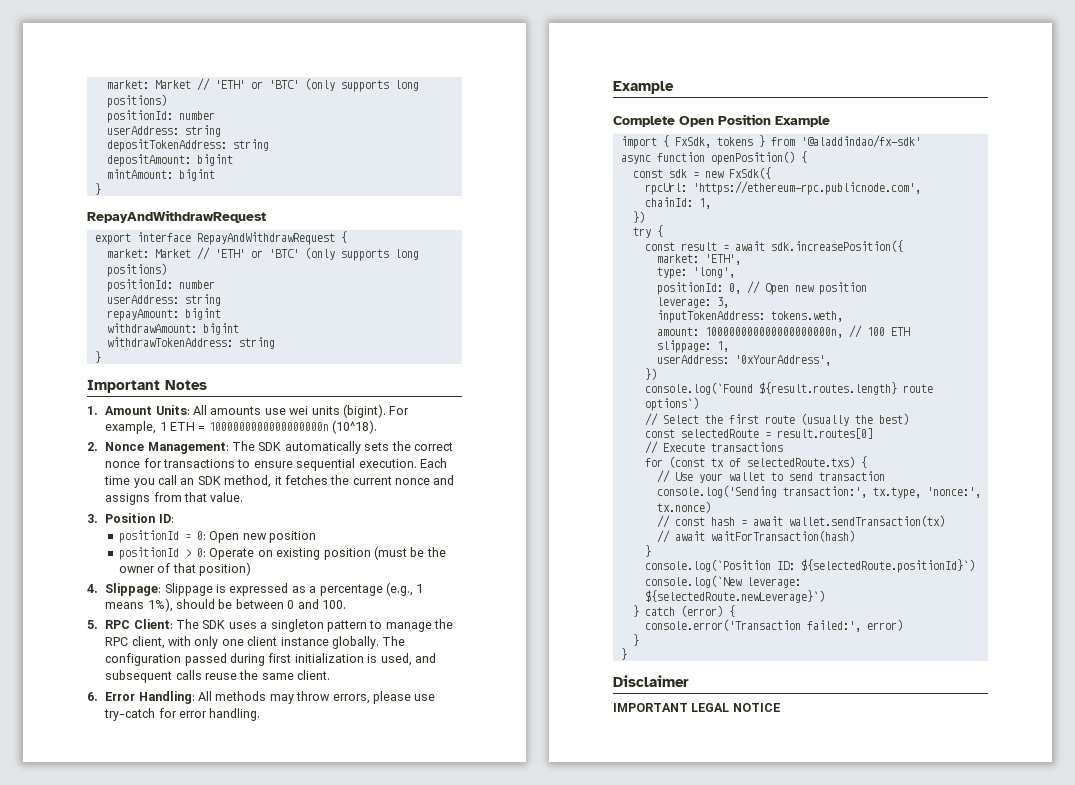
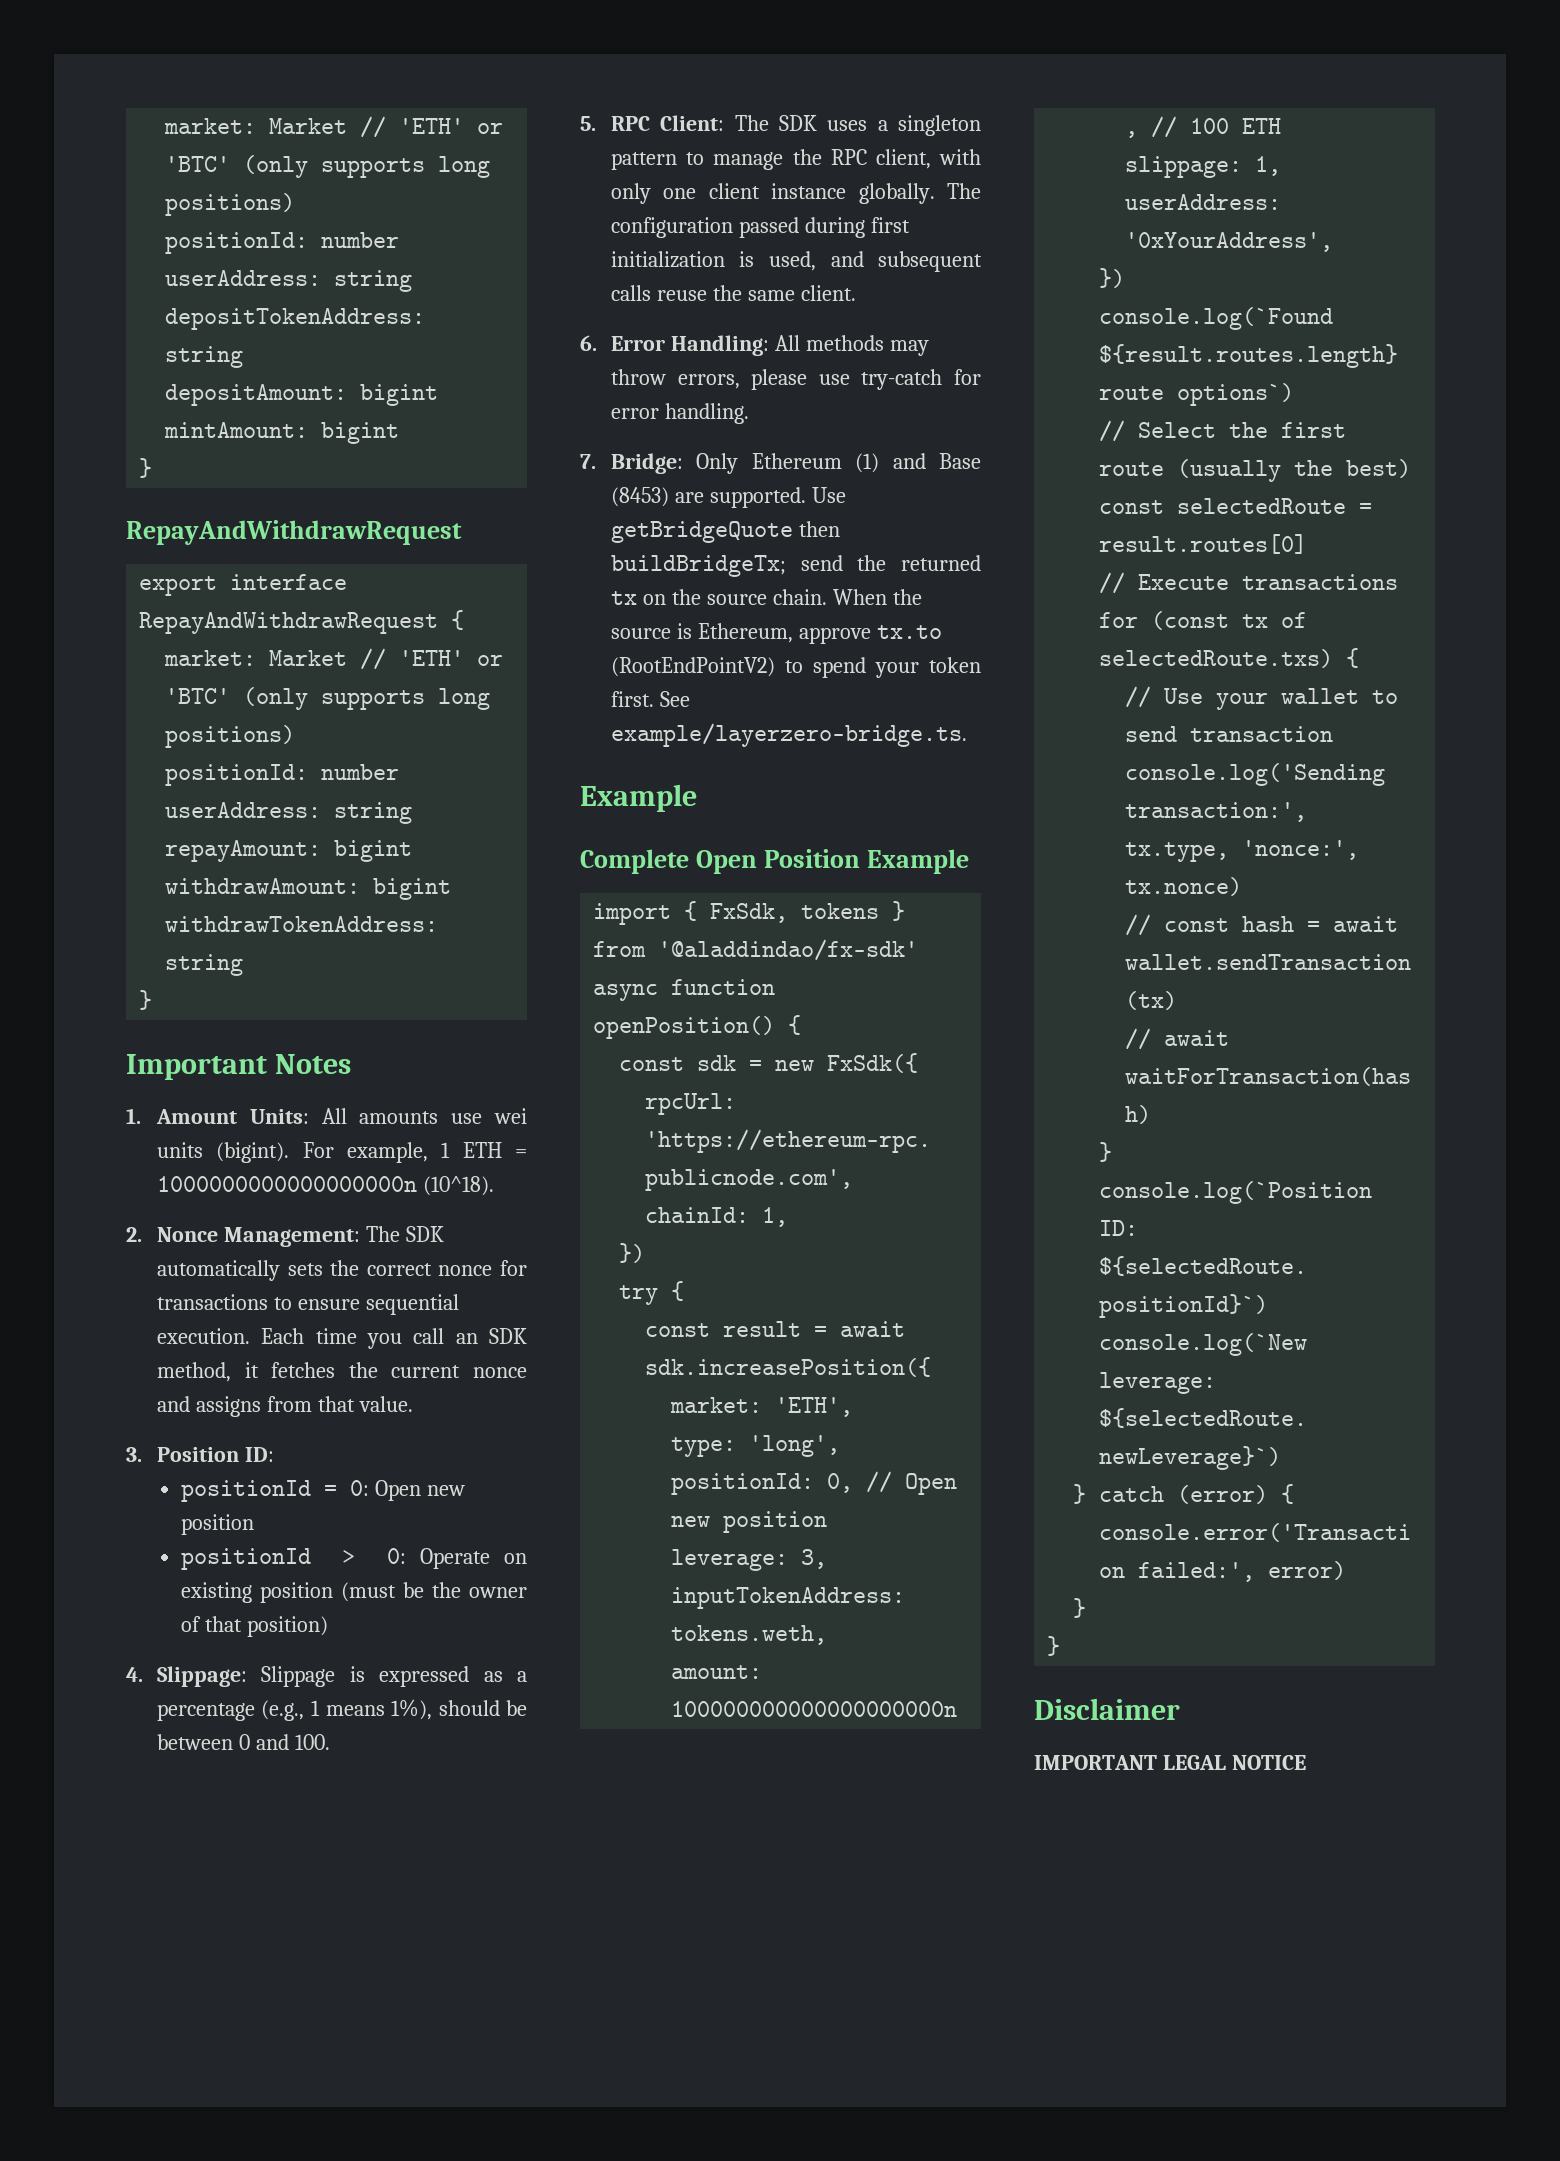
(261, 714) none -> [580,453,981,474] [610,487,846,508] [610,521,840,543] [610,555,981,577] [610,589,922,605] [610,623,942,644] [610,657,981,678] [610,691,690,707] [610,723,967,747] // 7. Bridge: Only Ethereum (1) and Base (8453) are supported. Use getBridgeQuote then buildBridgeTx; send the returned tx on the source chain. When the source is Ethereum, approve tx.to (RootEndPointV2) to spend your token first. See example/layerzero-bridge.ts.

